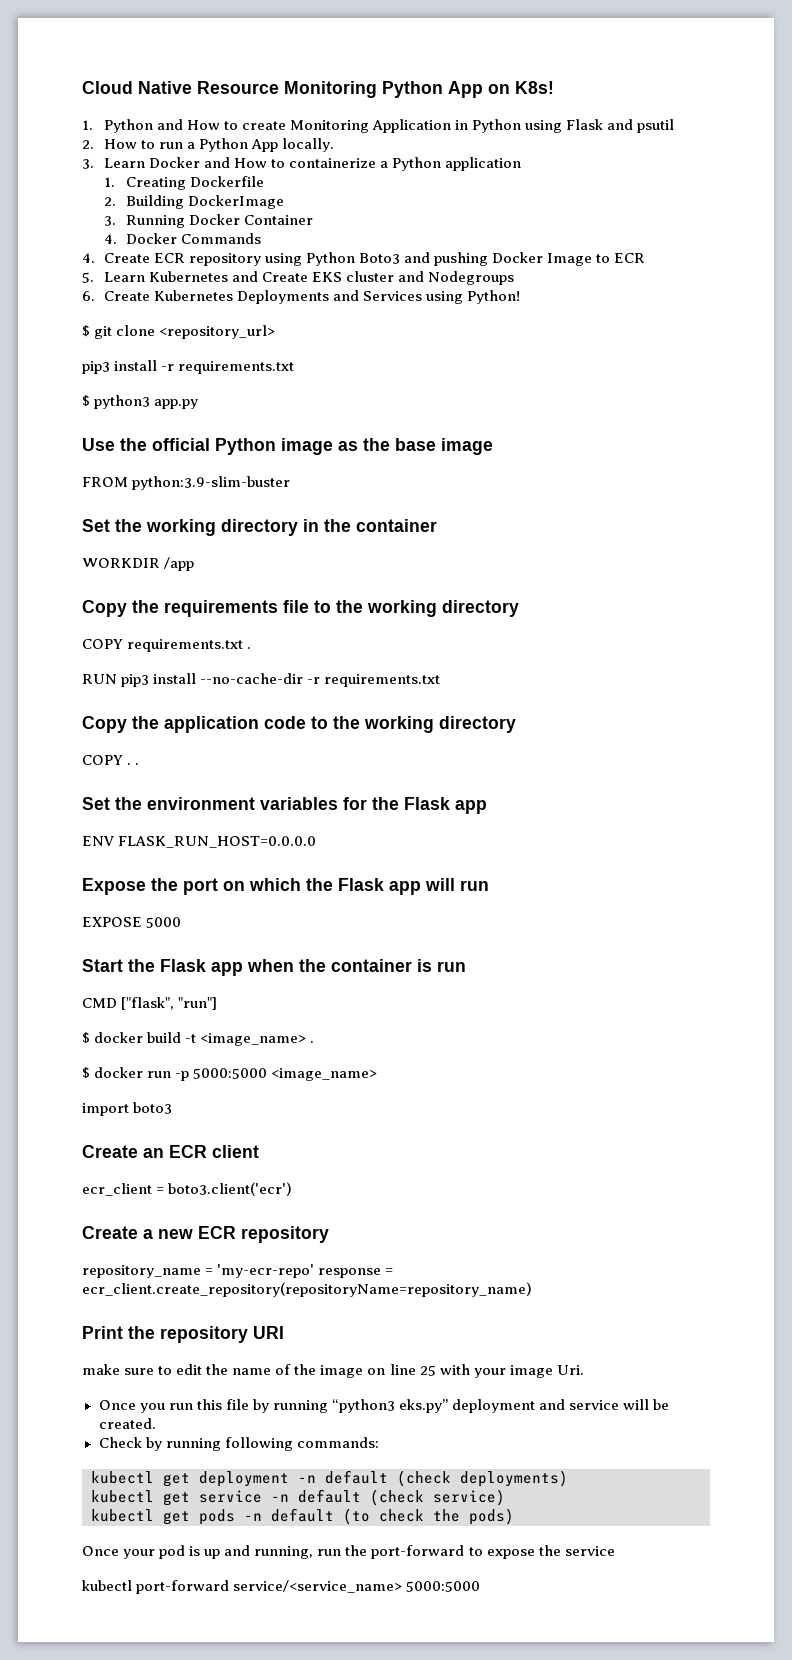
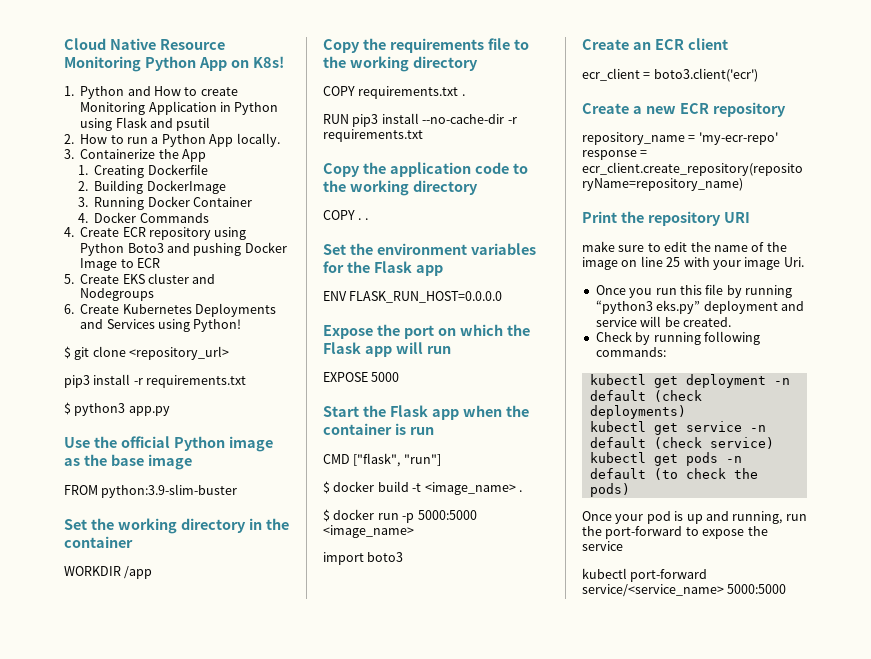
[103,157,522,171] Learn Docker and How to containerize a Python application -> [80,149,206,162] Containerize the App
[103,271,258,282] Learn Kubernetes and -> (74, 279) none

